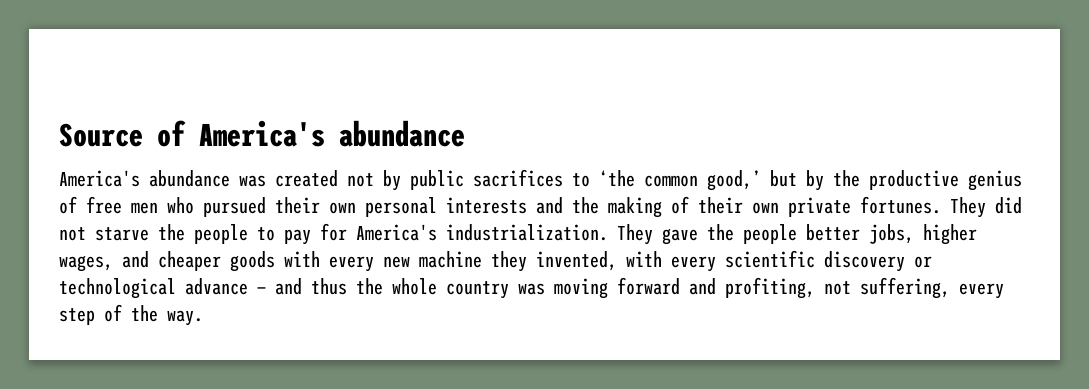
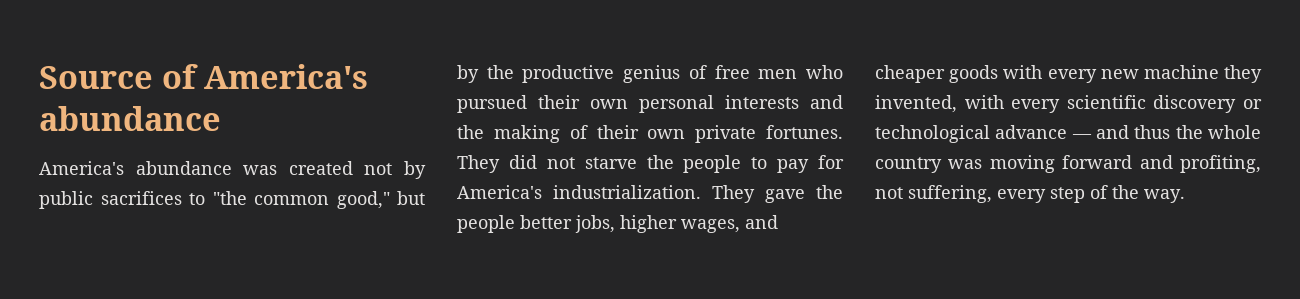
[599,170,761,191] ‘the common good,’ -> [212,191,390,209] "the common good,"

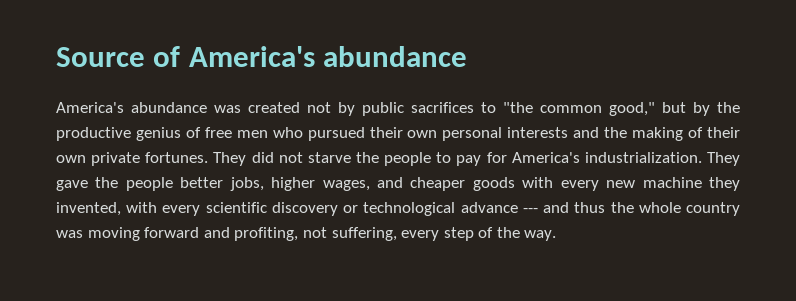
[1071,134,1092,139] — -> [522,208,538,213] ---

